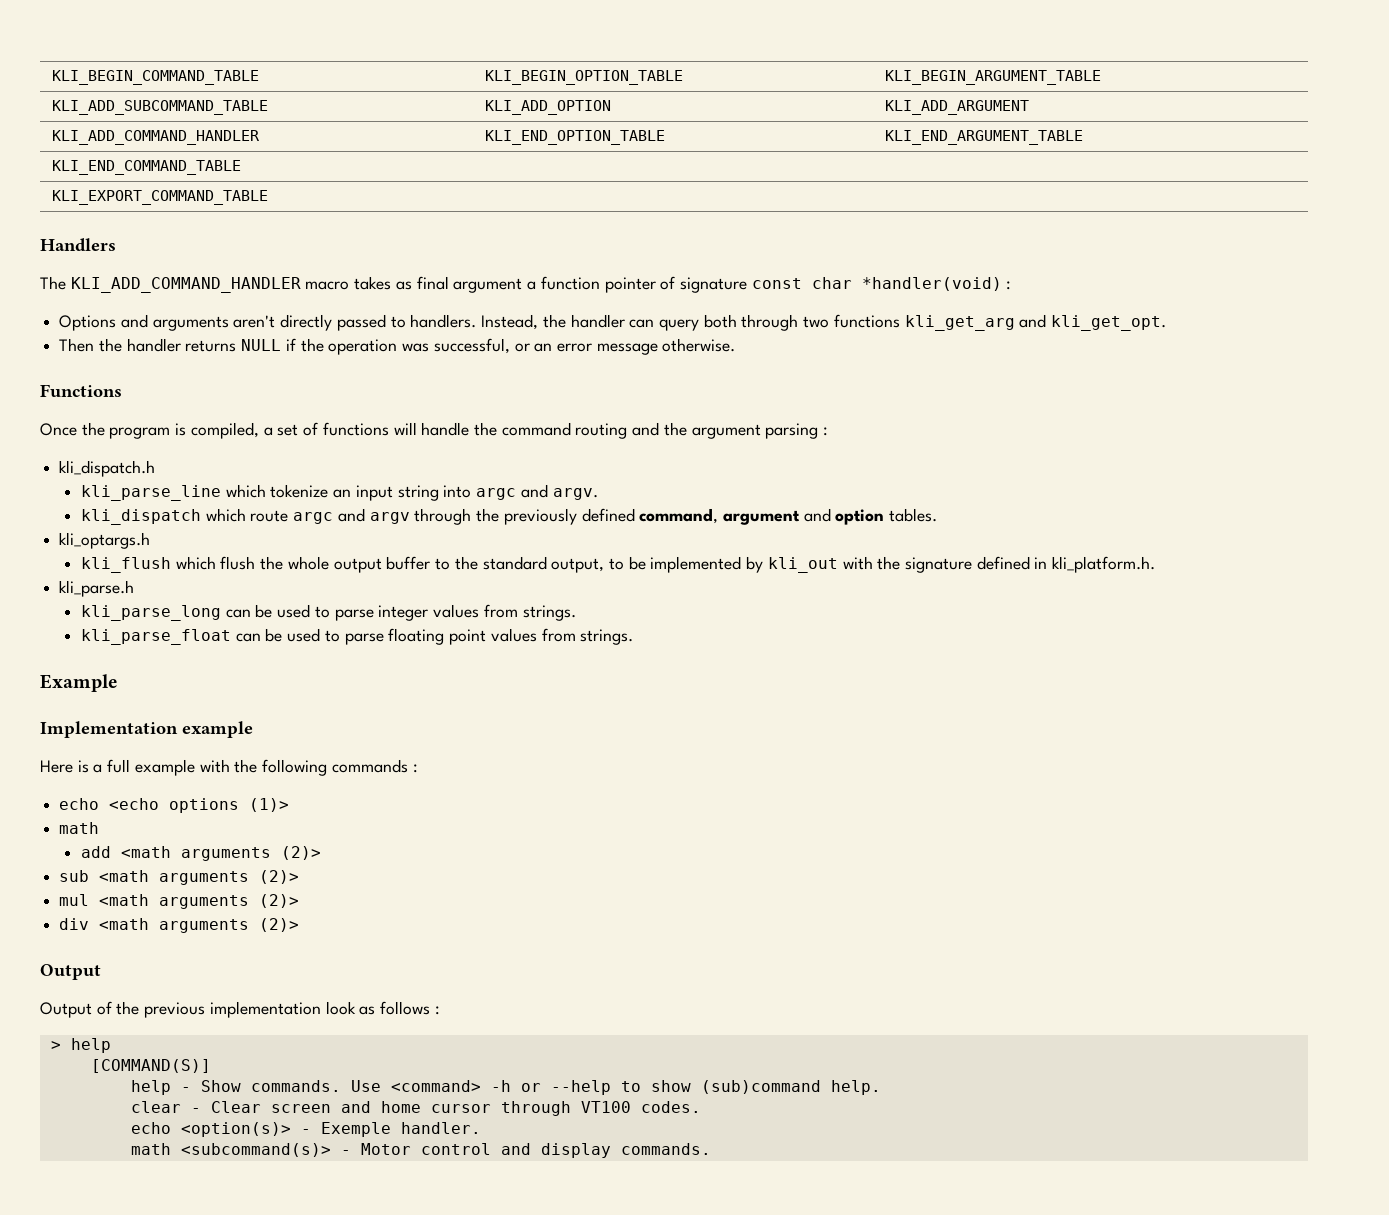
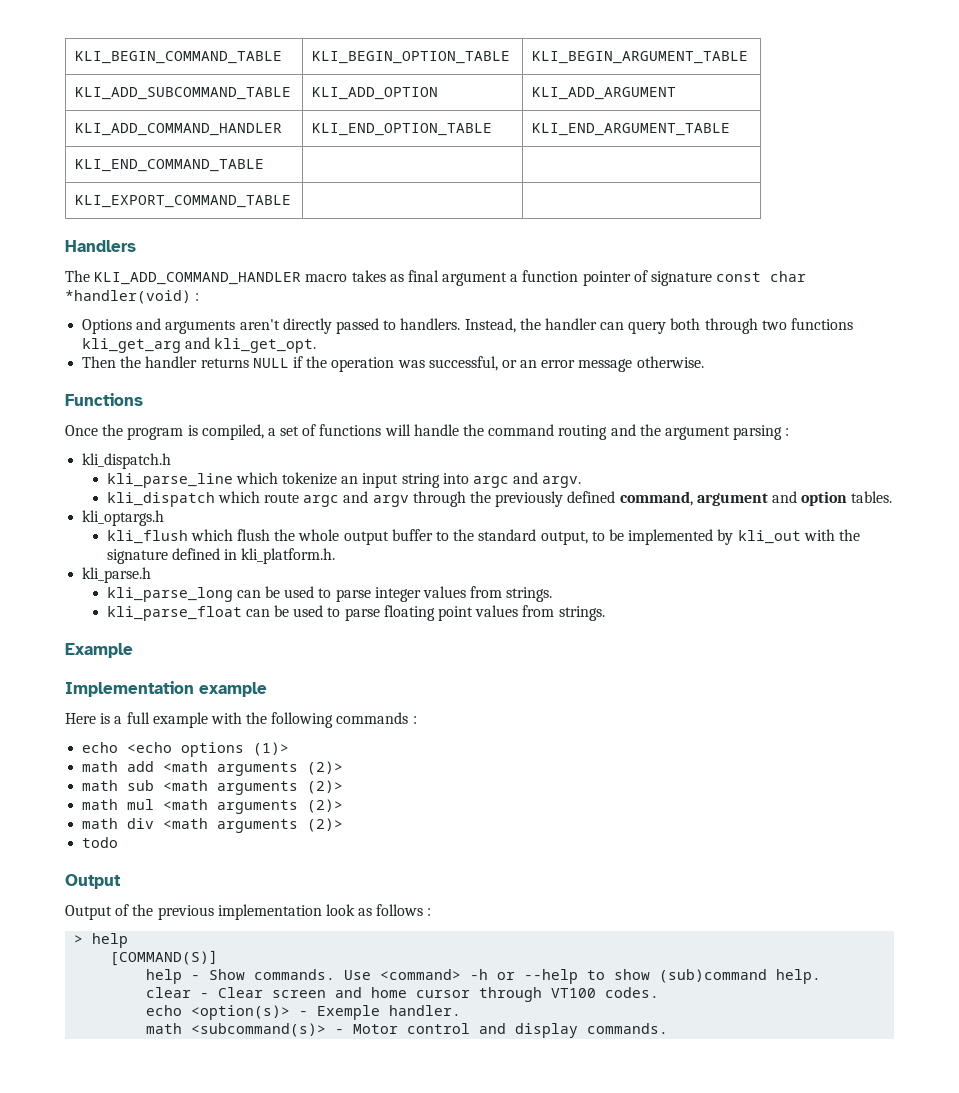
(100, 828) // -> (119, 766) none
(321, 853) none -> [82,780,119,791] math
(300, 877) none -> [82,799,119,810] math
(300, 901) none -> [82,818,119,829] math
(300, 925) none -> [82,837,119,848] // todo

